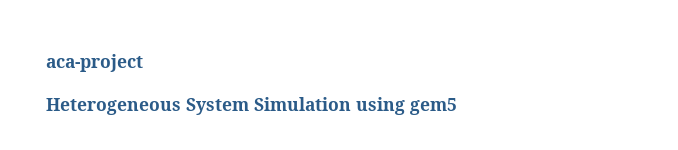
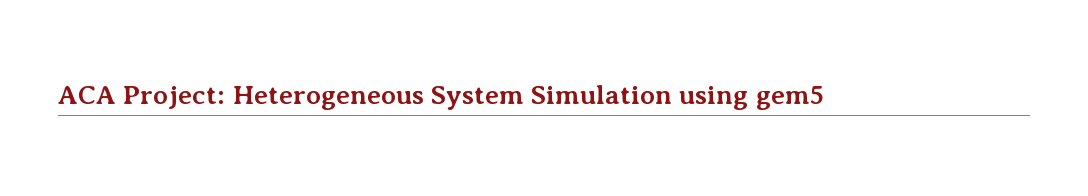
[46,54,143,72] aca-project // -> [58,86,226,109] ACA Project:

